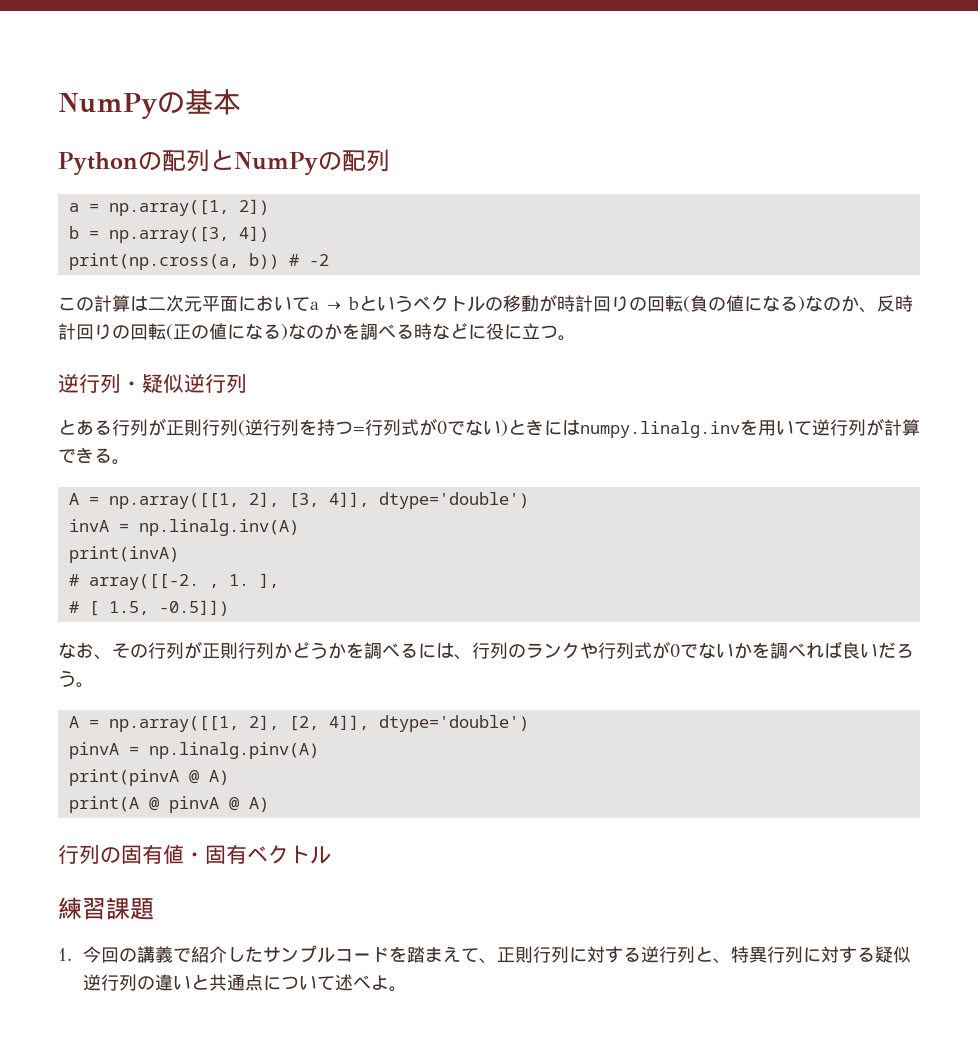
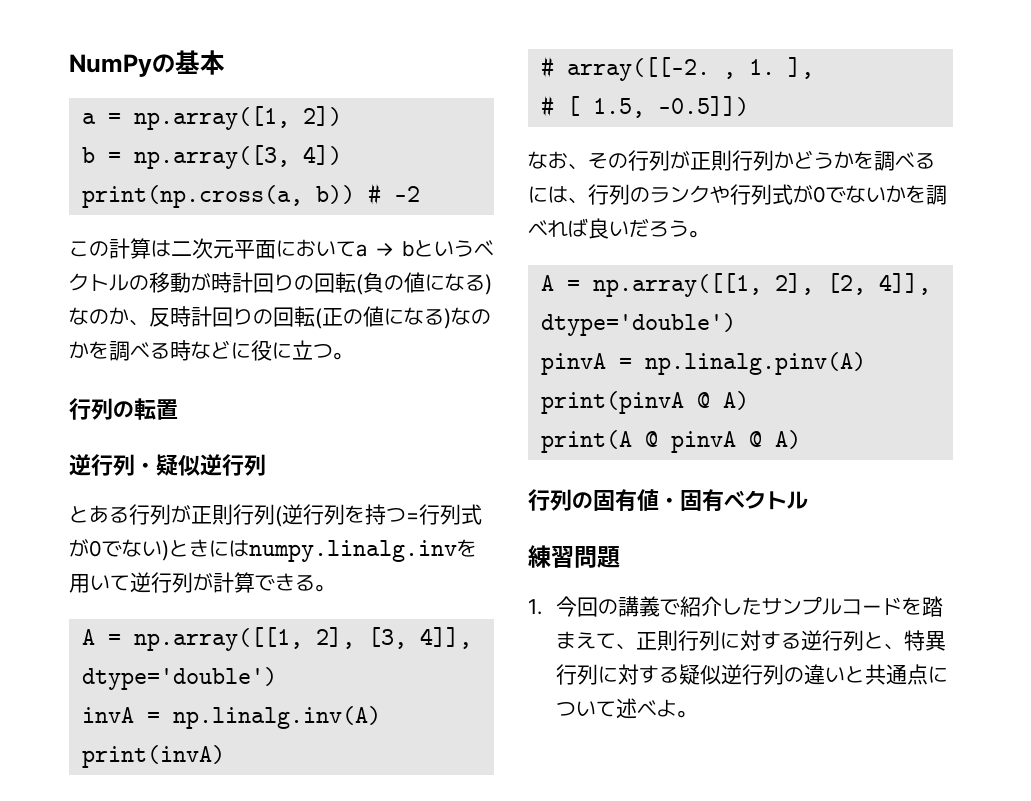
[58,149,390,176] // Pythonの配列とNumPyの配列 -> (225, 62) none
(576, 338) none -> [69,398,178,420] // 行列の転置
[106,897,130,920] 課 -> [574,546,597,568] 問

